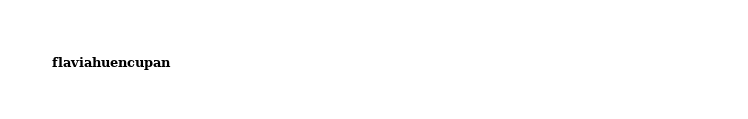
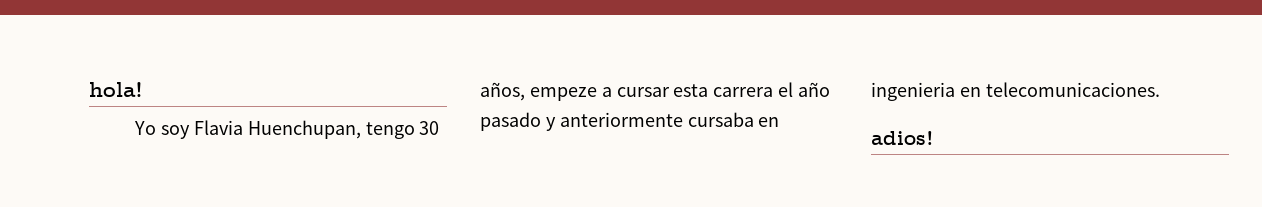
[52,57,171,70] flaviahuencupan -> [89,82,143,97] [134,120,440,139] [480,82,831,101] [480,112,780,131] [871,82,1160,101] [871,131,934,145] hola! // Yo soy Flavia Huenchupan, tengo 30 años, empeze a cursar esta carrera el año pasado y anteriormente cursaba en ingenieria en telecomunicaciones. // adios!

